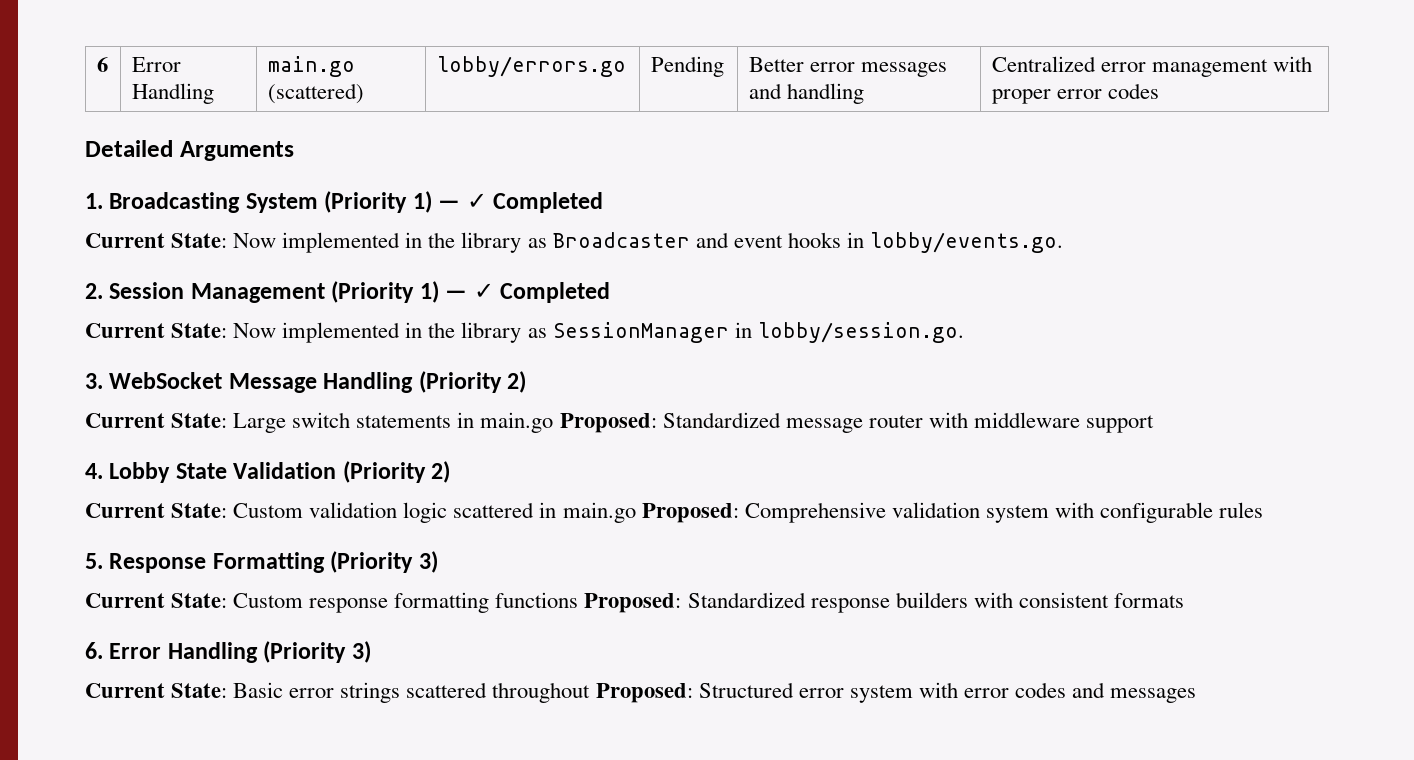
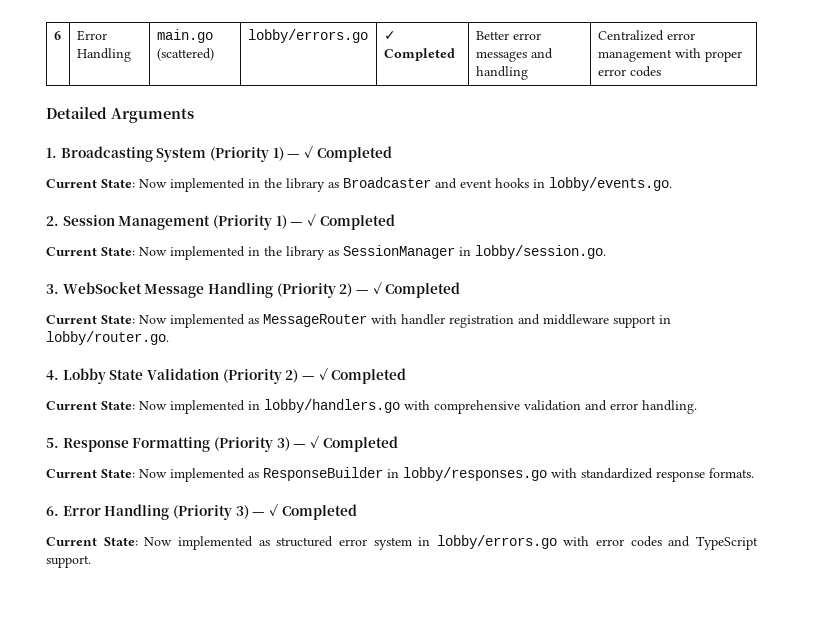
[650,56,724,77] Pending -> [383,31,396,40] [383,48,455,61] ✓ Completed
[85,412,968,433] // Current State: Large switch statements in main.go Proposed: Standardized message router with -> [355,281,461,298] [46,314,540,328] — ✓ Completed // Current State: Now implemented as MessageRouter with handler registration and
(1154, 424) none -> [659,315,671,324] [46,331,169,345] in lobby/router.go.
[85,502,1264,523] // Current State: Custom validation logic scattered in main.go Proposed: Comprehensive validation system with configurable rules -> [301,367,407,384] [46,399,697,414] — ✓ Completed // Current State: Now implemented in lobby/handlers.go with comprehensive validation and error handling.
[85,592,1184,613] // Current State: Custom response formatting functions Proposed: Standardized response builders with consistent formats -> [293,435,398,452] [46,467,754,482] — ✓ Completed // Current State: Now implemented as ResponseBuilder in lobby/responses.go with standardized response formats.
[85,682,913,703] // Current State: Basic error strings scattered throughout Proposed: Structured error system -> [252,503,357,520] [46,535,557,550] — ✓ Completed // Current State: Now implemented as structured error system in lobby/errors.go
[1110,688,1197,703] messages -> [695,536,758,550] [46,555,91,568] TypeScript support.

